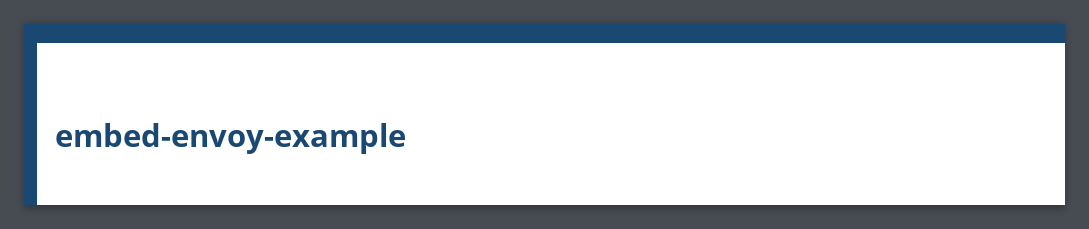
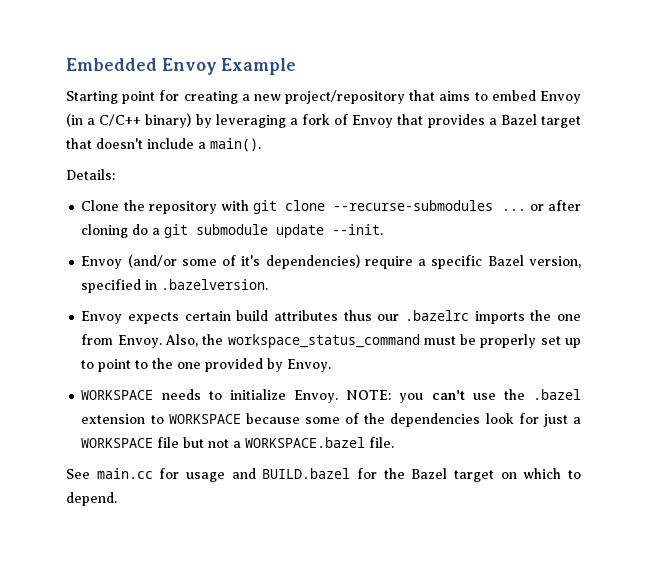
[55,123,406,154] embed-envoy-example -> [66,58,297,75] [66,90,581,104] [66,113,582,128] [66,138,261,152] [66,169,115,180] [81,200,581,214] [81,224,384,238] [81,254,581,269] [81,279,269,293] [81,310,582,324] [81,334,581,348] [81,358,332,372] [81,389,582,403] [81,413,581,427] [81,437,395,448] [66,468,582,482] [66,492,117,506] Embedded Envoy Example // Starting point for creating a new project/repository that aims to embed Envoy (in a C/C++ binary) by leveraging a fork of Envoy that provides a Bazel target that doesn't include a main(). // Details: // Clone the repository with git clone --recurse-submodules ... or after cloning do a git submodule update --init. // Envoy (and/or some of it's dependencies) require a specific Bazel version, specified in .bazelversion. // Envoy expects certain build attributes thus our .bazelrc imports the one from Envoy. Also, the workspace_status_command must be properly set up to point to the one provided by Envoy. // WORKSPACE needs to initialize Envoy. NOTE: you can't use the .bazel extension to WORKSPACE because some of the dependencies look for just a WORKSPACE file but not a WORKSPACE.bazel file. // See main.cc for usage and BUILD.bazel for the Bazel target on which to depend.

